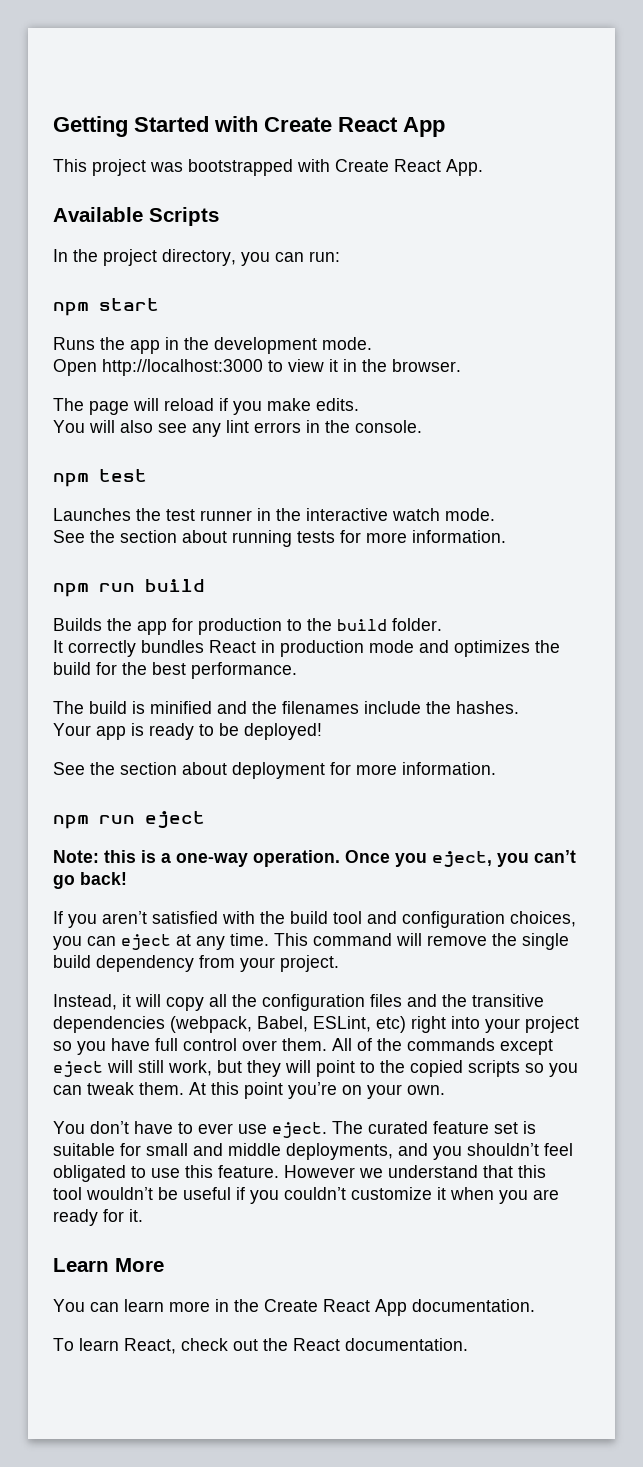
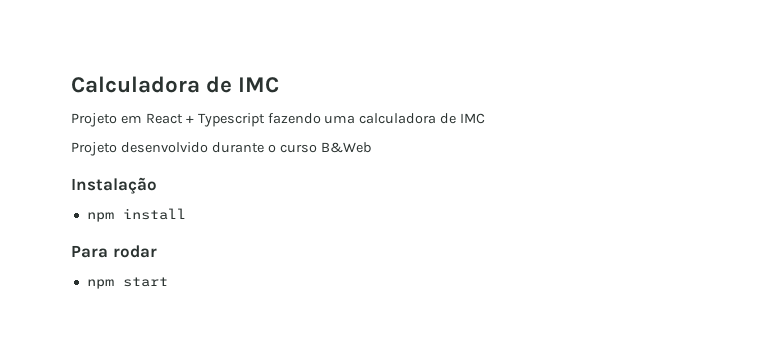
[53,116,445,137] [53,159,483,176] [53,207,219,226] [53,249,340,266] [53,298,159,316] [53,337,372,354] [53,359,461,376] [53,398,359,415] [53,420,422,437] [53,469,147,487] [53,508,495,521] [53,530,506,547] [53,579,205,597] [53,618,442,635] [53,640,560,657] [53,662,297,679] [53,701,519,714] [53,723,322,740] [53,762,496,779] [53,811,205,829] [53,850,576,867] [53,872,127,889] [53,911,576,928] [53,933,569,950] [53,955,339,972] [53,994,544,1011] [53,1016,579,1033] [53,1038,553,1055] [53,1060,578,1077] [53,1082,445,1099] [53,1121,536,1138] [53,1143,573,1160] [53,1165,546,1182] [53,1187,559,1204] [53,1209,143,1226] [53,1258,164,1272] [53,1299,535,1316] [53,1338,468,1354] Getting Started with Create React App // This project was bootstrapped with Create React App. // Available Scripts // In the project directory, you can run: // npm start // Runs the app in the development mode. // Open http://localhost:3000 to view it in the browser. // The page will reload if you make edits. // You will also see any lint errors in the console. // npm test // Launches the test runner in the interactive watch mode. // See the section about running tests for more information. // npm run build // Builds the app for production to the build folder. // It correctly bundles React in production mode and optimizes the build for the best performance. // The build is minified and the filenames include the hashes. // Your app is ready to be deployed! // See the section about deployment for more information. // npm run eject // Note: this is a one-way operation. Once you eject, you can’t go back! // If you aren’t satisfied with the build tool and configuration choices, you can eject at any time. This command will remove the single build dependency from your project. // Instead, it will copy all the configuration files and the transitive dependencies (webpack, Babel, ESLint, etc) right into your project so you have full control over them. All of the commands except eject will still work, but they will point to the copied scripts so you can tweak them. At this point you’re on your own. // You don’t have to ever use eject. The curated feature set is suitable for small and middle deployments, and you shouldn’t feel obligated to use this feature. However we understand that this tool wouldn’t be useful if you couldn’t customize it when you are ready for it. // Learn More // You can learn more in the Create React App documentation. // To learn React, check out the React documentation. -> [71,76,280,93] [71,113,486,127] [71,142,372,156] [71,177,157,194] [86,208,186,222] [71,245,157,258] [86,277,168,289] Calculadora de IMC // Projeto em React + Typescript fazendo uma calculadora de IMC // Projeto desenvolvido durante o curso B&Web // Instalação // npm install // Para rodar // npm start

